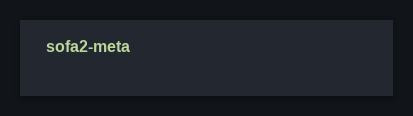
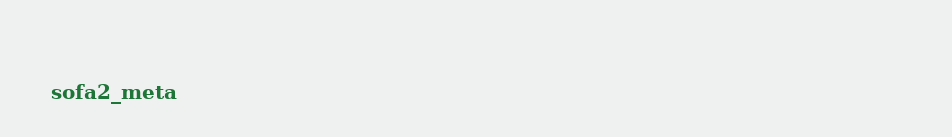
[46,40,130,52] sofa2-meta -> [51,84,177,104] sofa2_meta

